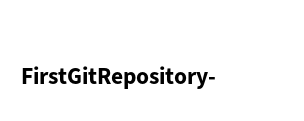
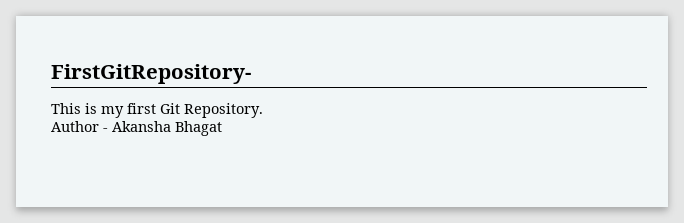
(216, 77) none -> [51,103,263,118] [51,121,222,136] // This is my first Git Repository. // Author - Akansha Bhagat

